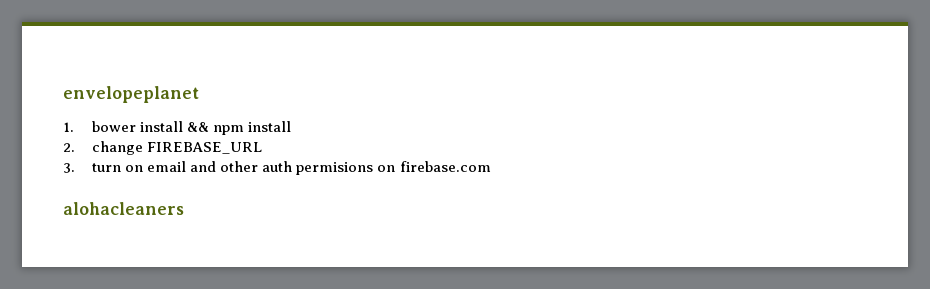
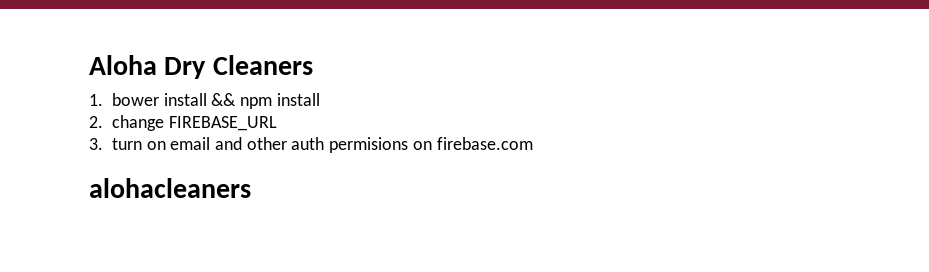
[63,86,199,103] envelopeplanet -> [89,55,313,79] Aloha Dry Cleaners

